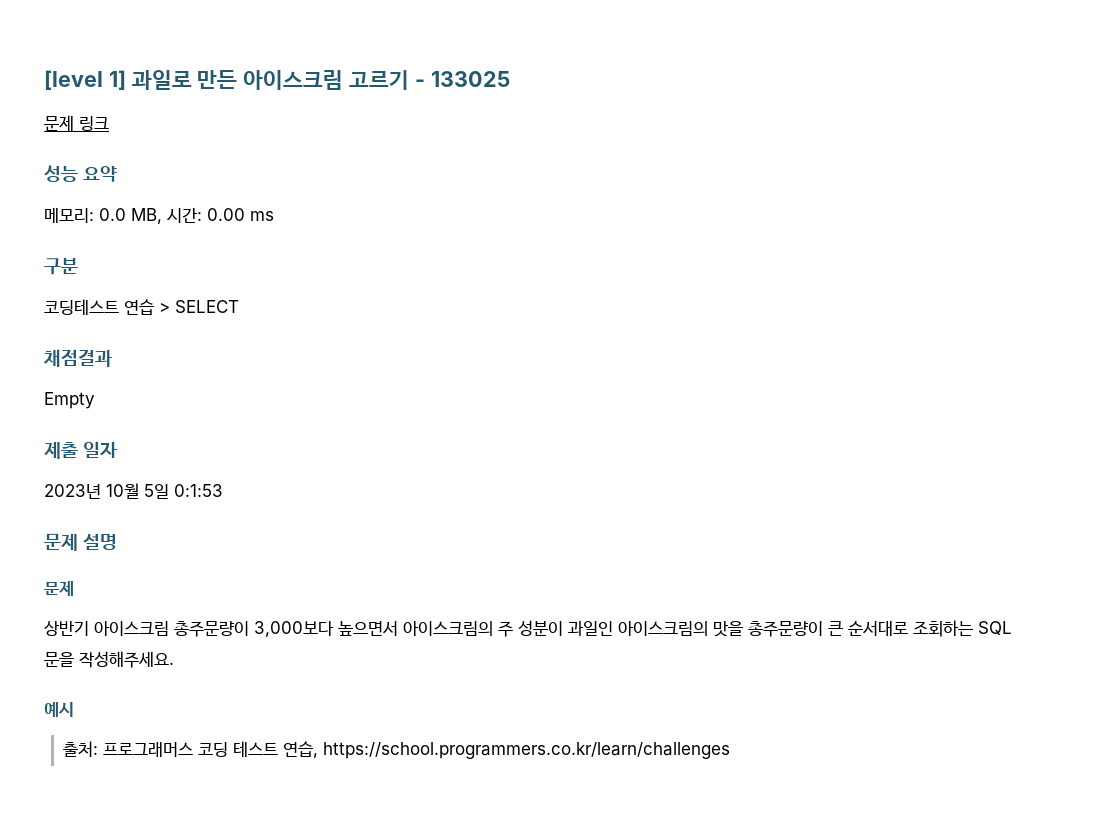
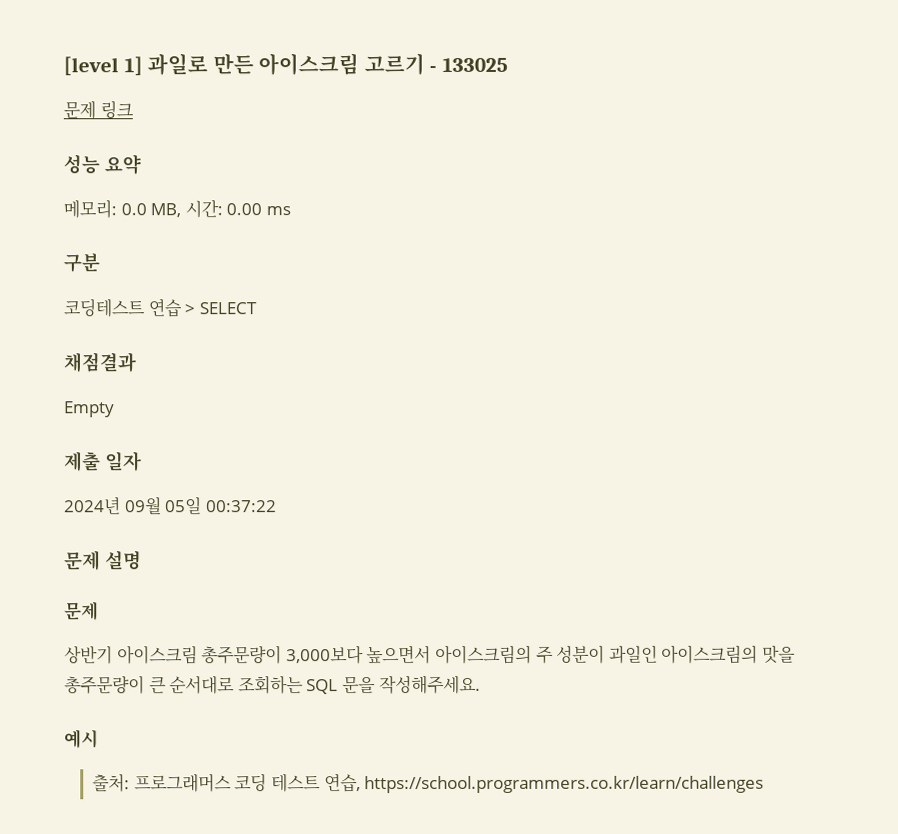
[44,483,223,499] 2023년 10월 5일 0:1:53 -> [64,497,277,515] 2024년 09월 05일 00:37:22

